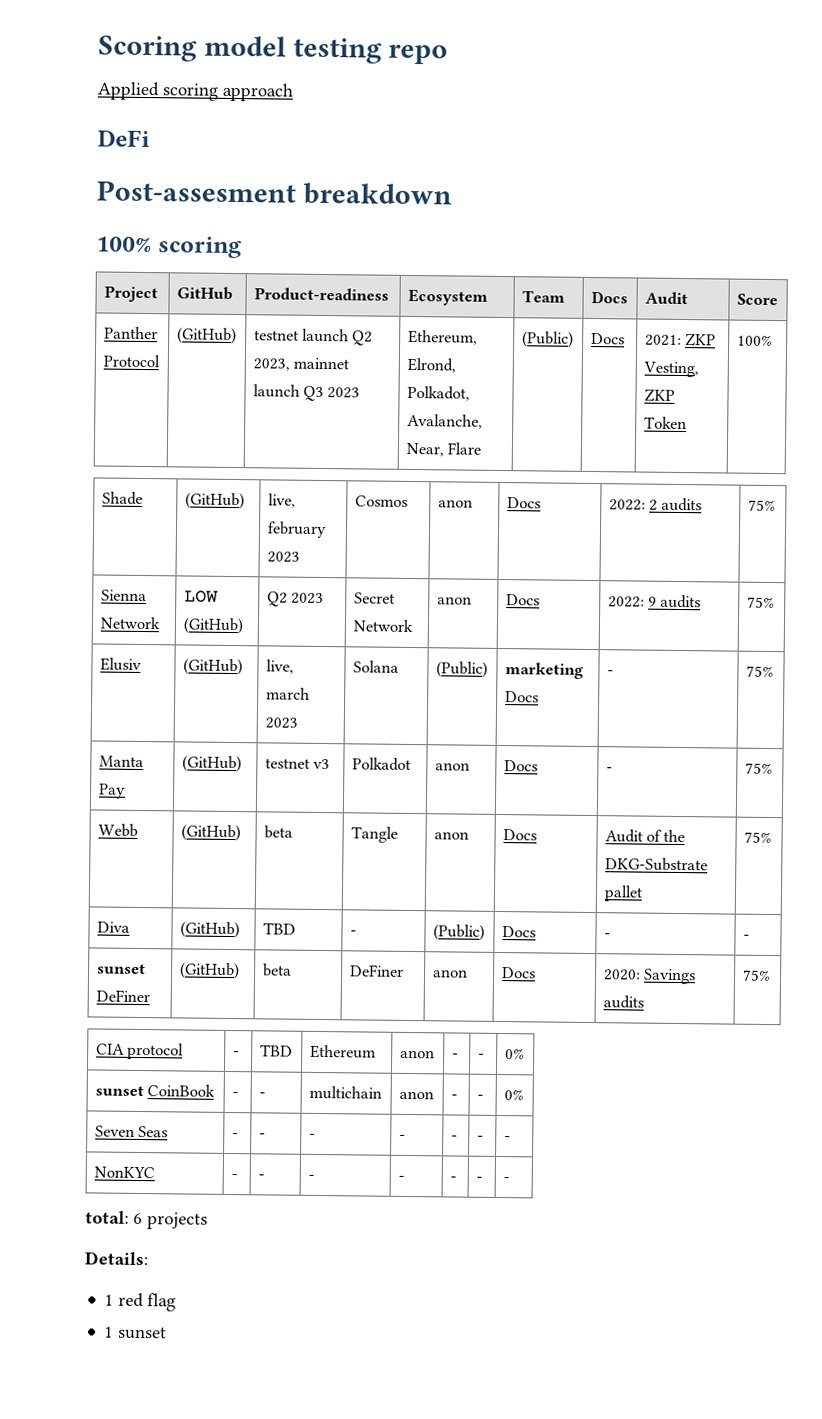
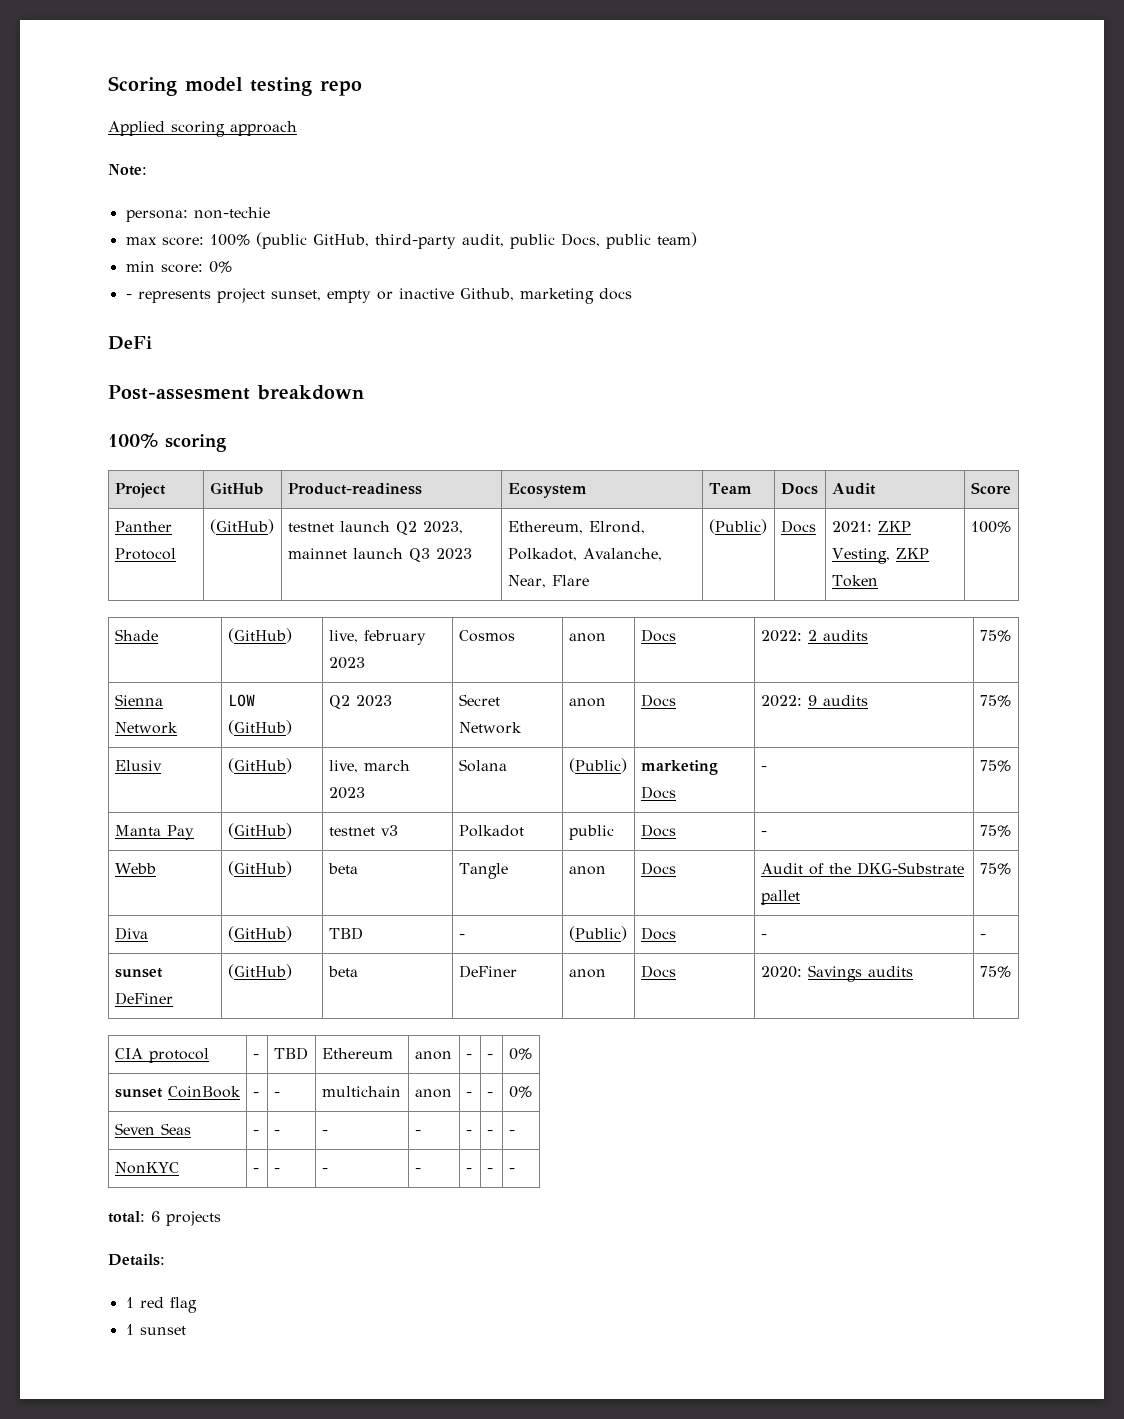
(293, 92) none -> [108,164,147,176] [125,207,270,222] [125,232,697,249] [125,261,232,273] [125,288,632,304] // Note: // persona: non-techie // max score: 100% (public GitHub, third-party audit, public Docs, public team) // min score: 0% // - represents project sunset, empty or inactive Github, marketing docs
[434,762,470,771] anon -> [568,825,614,840] public

